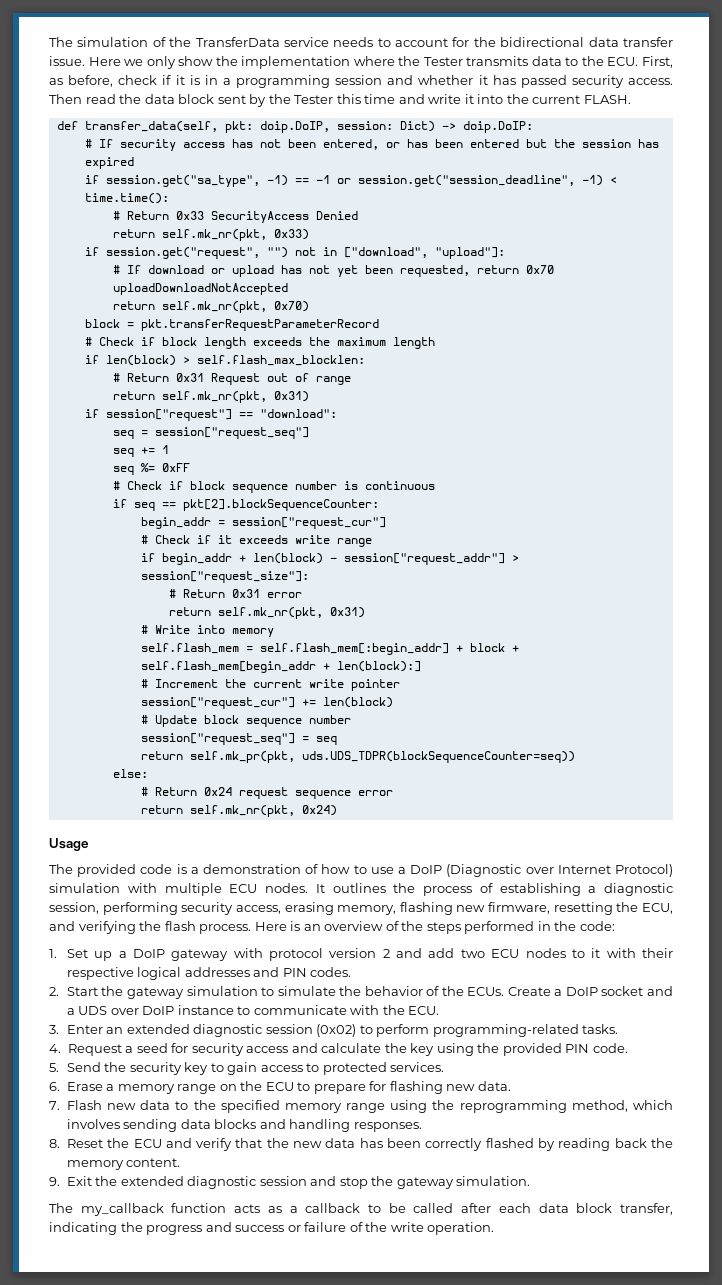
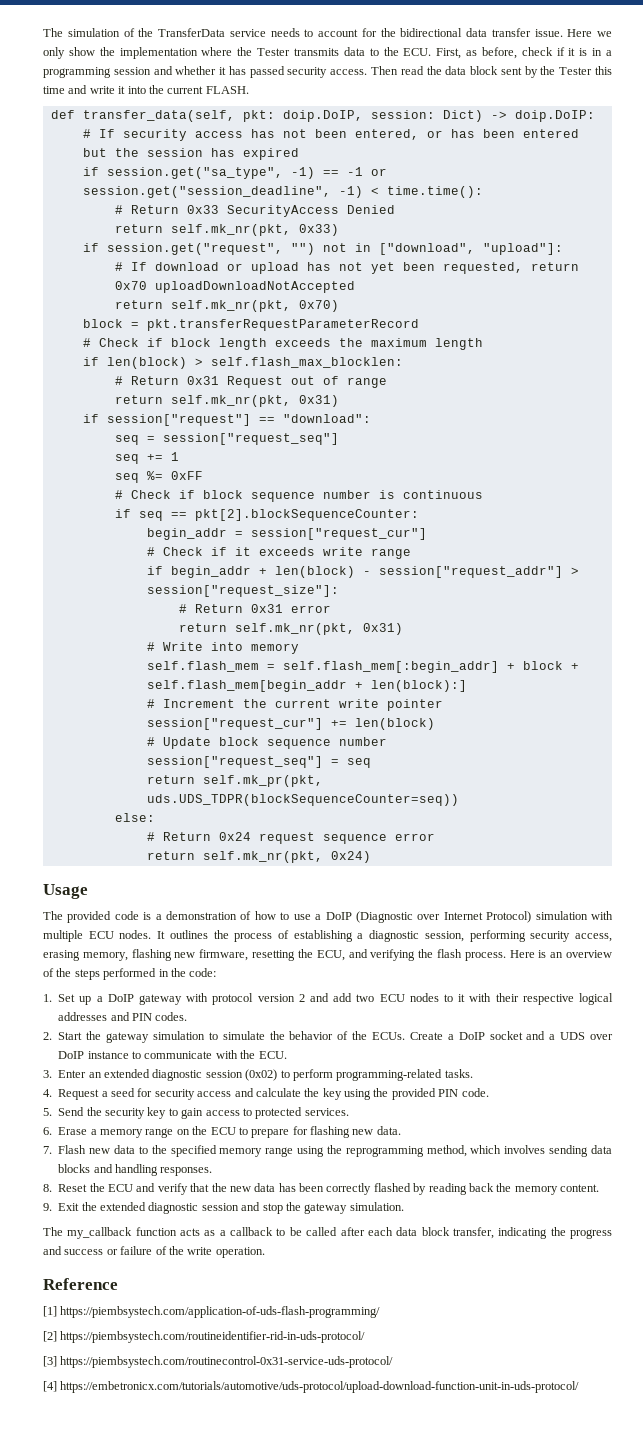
(495, 1228) none -> [43,1278,118,1290] [43,1306,381,1318] [43,1331,366,1343] [43,1356,394,1368] [43,1381,580,1393] // Reference // [1] https://piembsystech.com/application-of-uds-flash-programming/ // [2] https://piembsystech.com/routineidentifier-rid-in-uds-protocol/ // [3] https://piembsystech.com/routinecontrol-0x31-service-uds-protocol/ // [4] https://embetronicx.com/tutorials/automotive/uds-protocol/upload-download-function-unit-in-uds-protocol/

